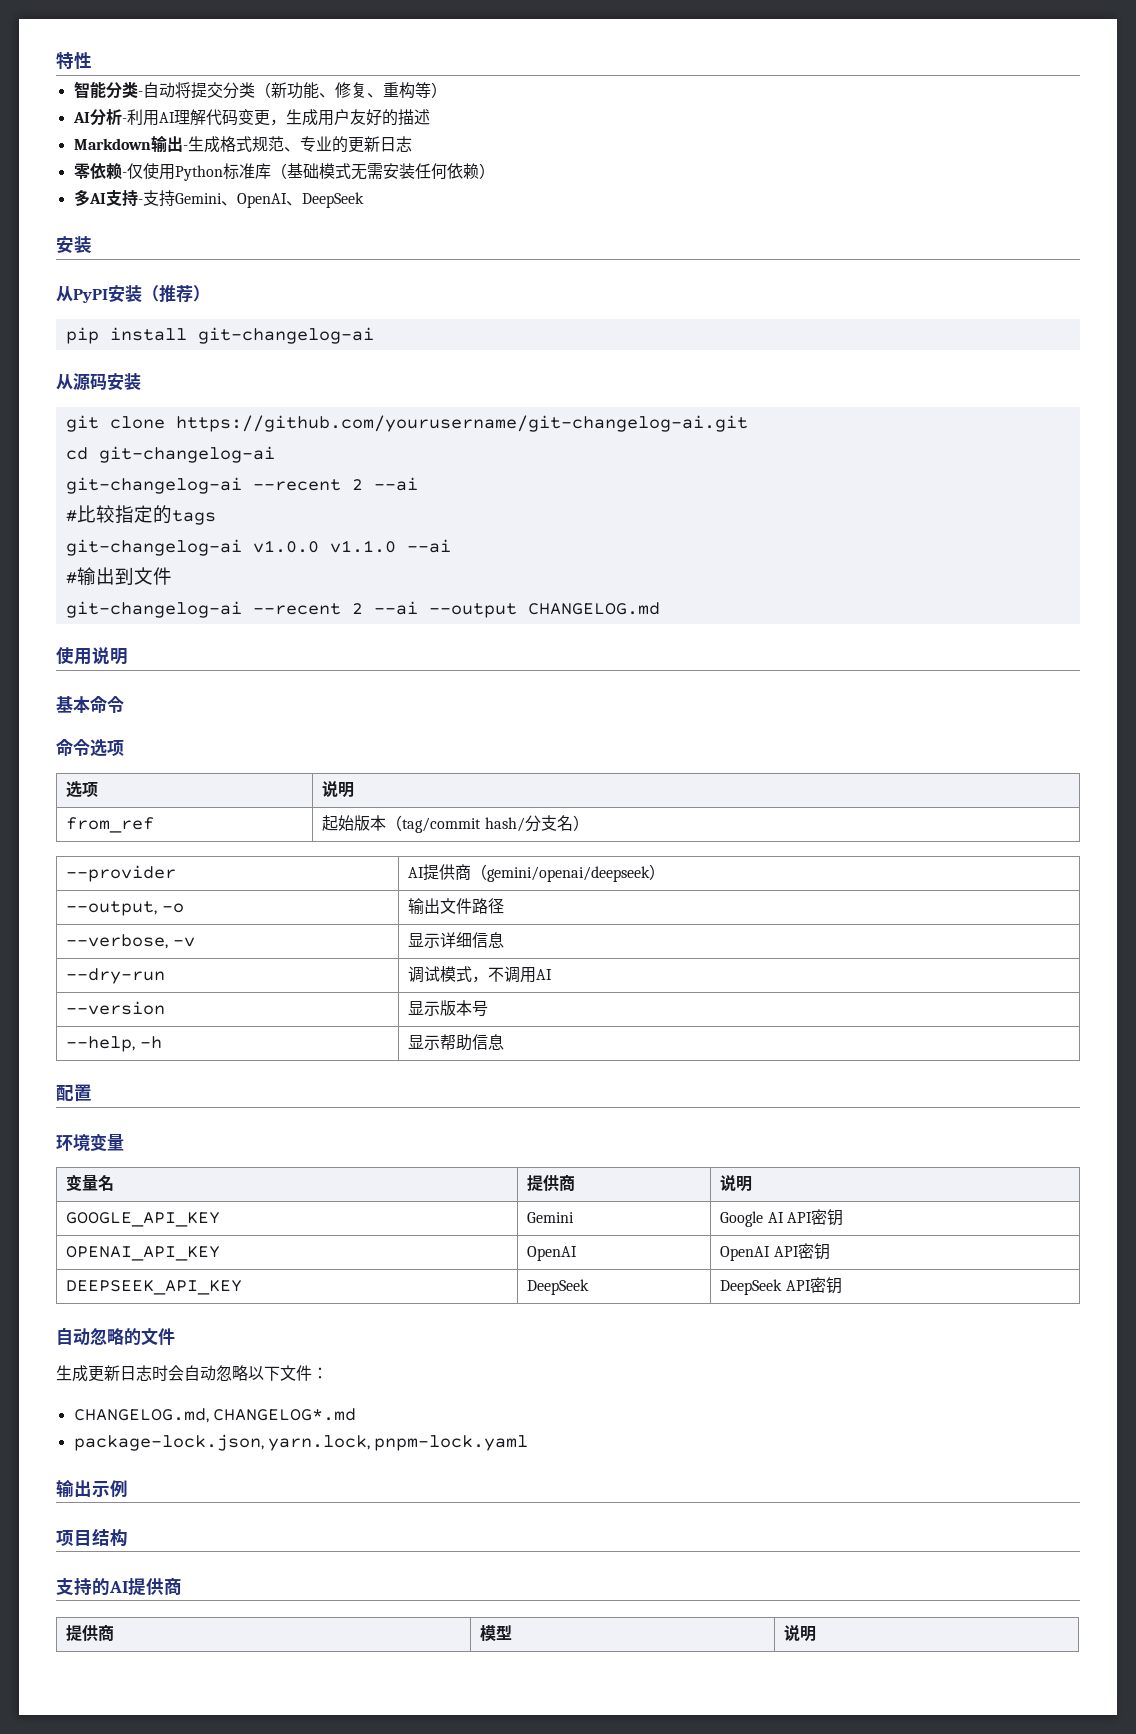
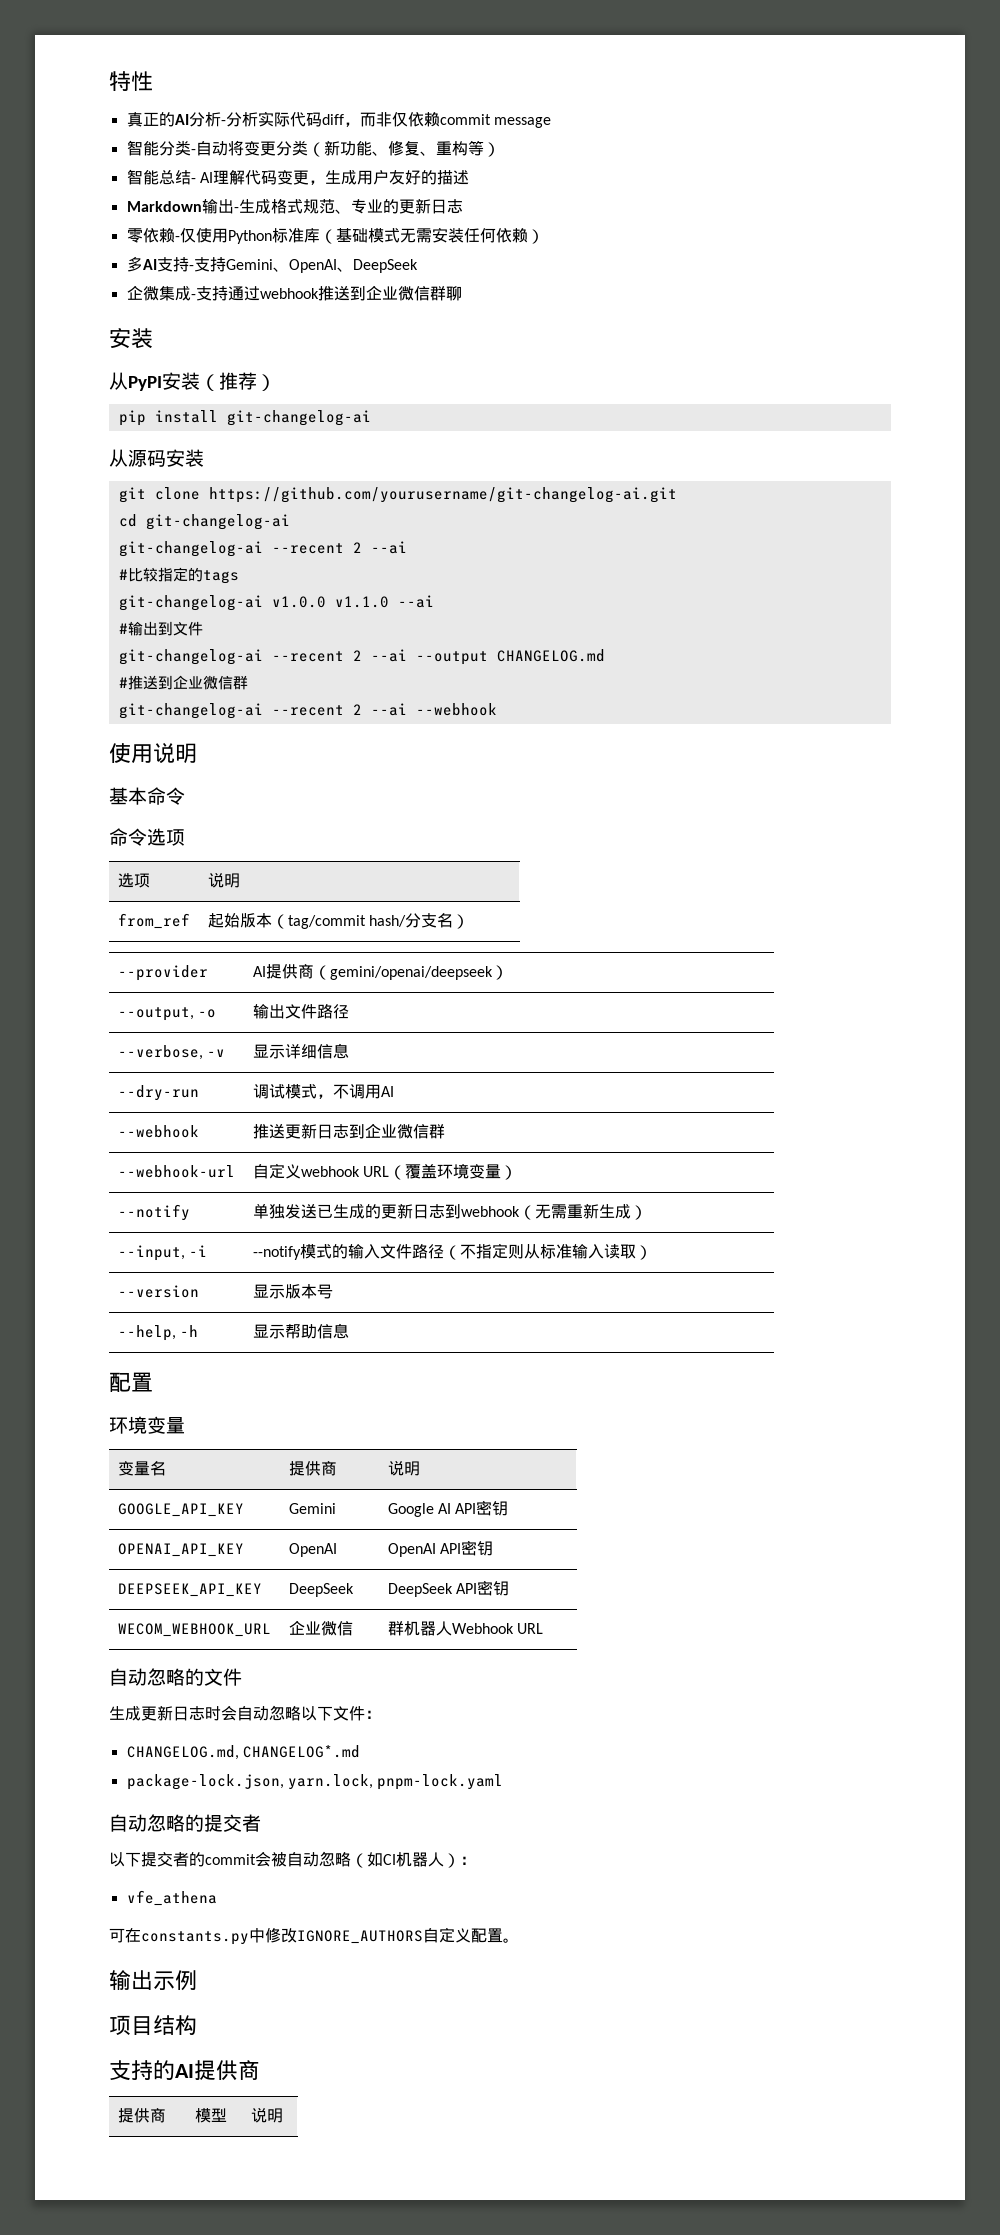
(92, 60) none -> [126,111,551,128] // 真正的AI分析-分析实际代码diff，而非仅依赖commit message
[190,82,223,99] 提交 -> [243,141,276,156] 变更
[72,108,159,126] AI分析-利用 -> [126,169,196,185] 智能总结-
(364, 200) none -> [126,285,462,301] // 企微集成-支持通过webhook推送到企业微信群聊
(660, 608) none -> [118,675,248,690] [118,703,497,719] // #推送到企业微信群 // git-changelog-ai --recent 2 --ai --webhook
(553, 974) none -> [117,1125,199,1138] [252,1123,445,1139] [117,1165,235,1178] [252,1163,517,1180] [117,1204,190,1221] [252,1203,647,1220] [117,1245,207,1261] [252,1243,652,1260] // --webhook | 推送更新日志到企业微信群 // --webhook-url | 自定义webhook URL（覆盖环境变量） // --notify | 单独发送已生成的更新日志到webhook（无需重新生成） // --input, -i | --notify模式的输入文件路径（不指定则从标准输入读取）
(842, 1285) none -> [117,1623,271,1637] [288,1620,353,1636] [387,1621,543,1636] // WECOM_WEBHOOK_URL | 企业微信 | 群机器人Webhook URL
(529, 1443) none -> [109,1814,261,1832] [109,1851,476,1868] [126,1890,217,1906] [109,1927,519,1945] // 自动忽略的提交者 // 以下提交者的commit会被自动忽略（如CI机器人）： // vfe_athena // 可在constants.py中修改IGNORE_AUTHORS自定义配置。

